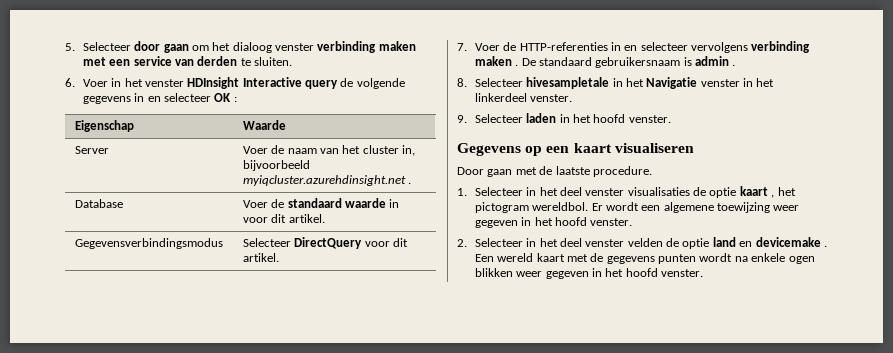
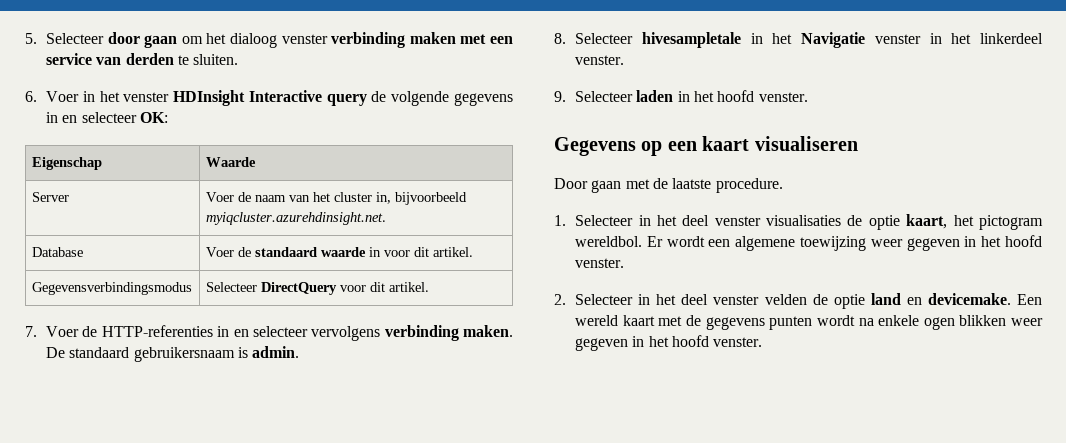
[214,93,237,102] OK : -> [140,112,169,123] OK:
[242,175,412,186] myiqcluster.azurehdinsight.net . -> [205,212,386,225] myiqcluster.azurehdinsight.net.
[474,56,519,66] maken . -> [463,325,514,337] maken.
[695,56,736,66] admin . -> [252,346,300,358] admin.
[739,186,775,198] kaart , -> [906,214,948,229] kaart,
[755,237,827,247] devicemake . -> [927,293,1011,305] devicemake.

